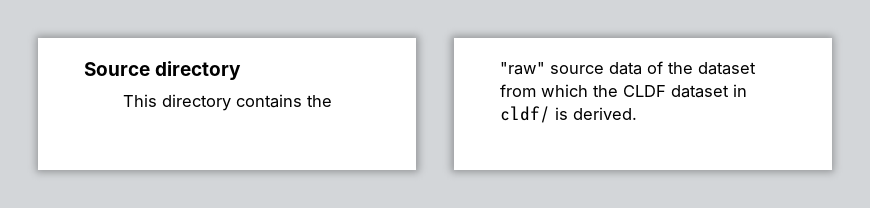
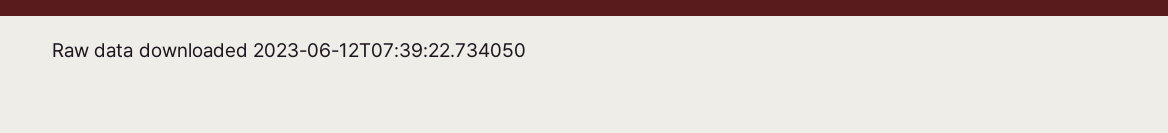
[84,61,242,80] [122,94,332,111] [500,61,756,75] [500,84,747,98] [500,106,637,123] Source directory // This directory contains the "raw" source data of the dataset from which the CLDF dataset in cldf/ is derived. -> [52,43,526,58] Raw data downloaded 2023-06-12T07:39:22.734050

